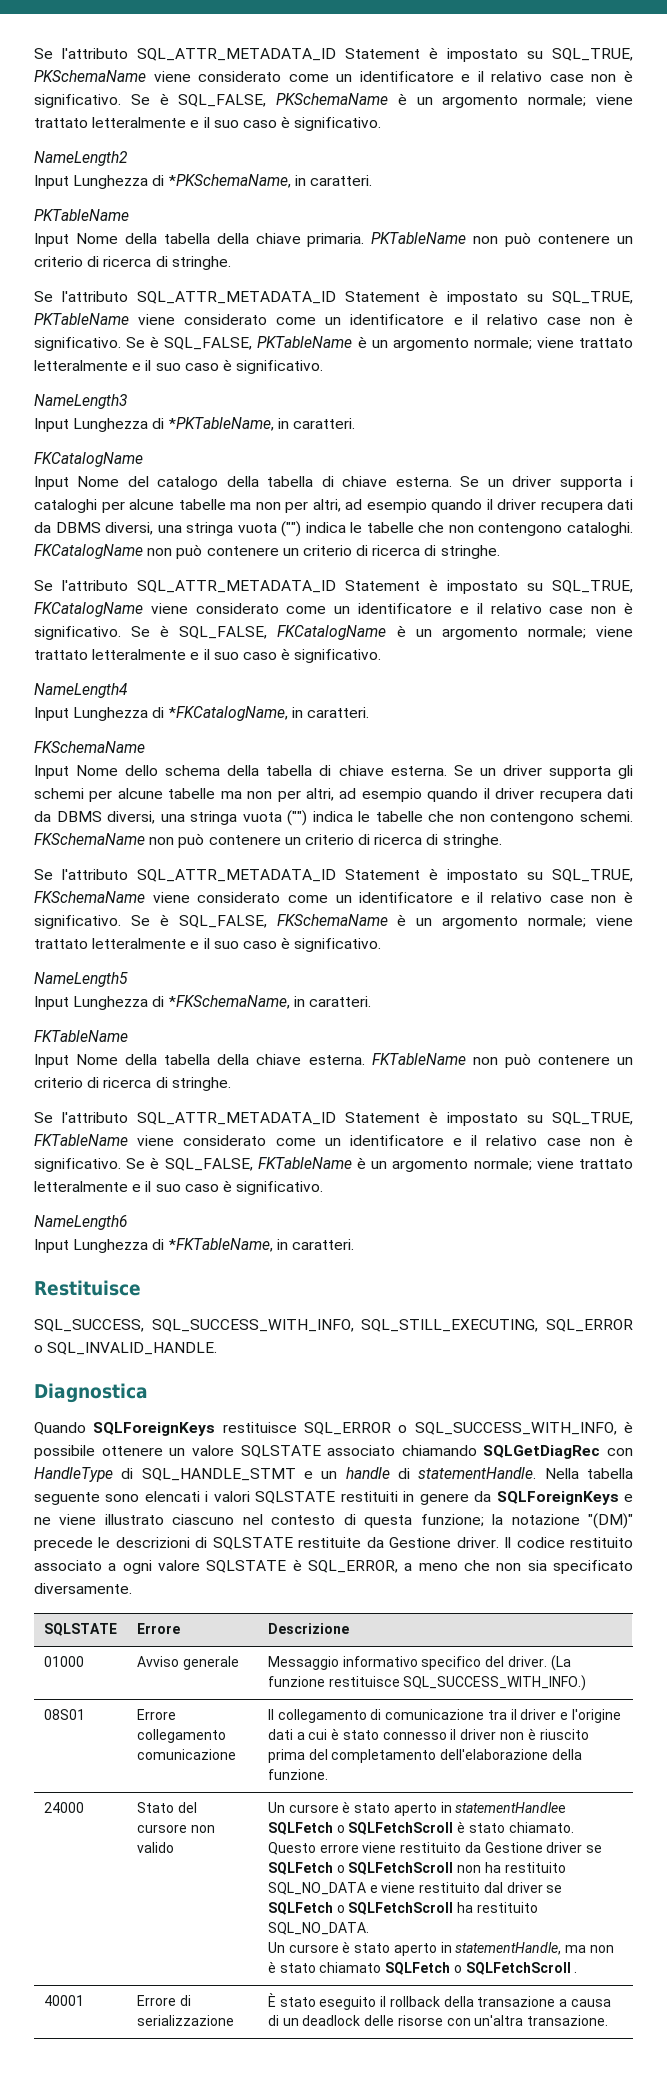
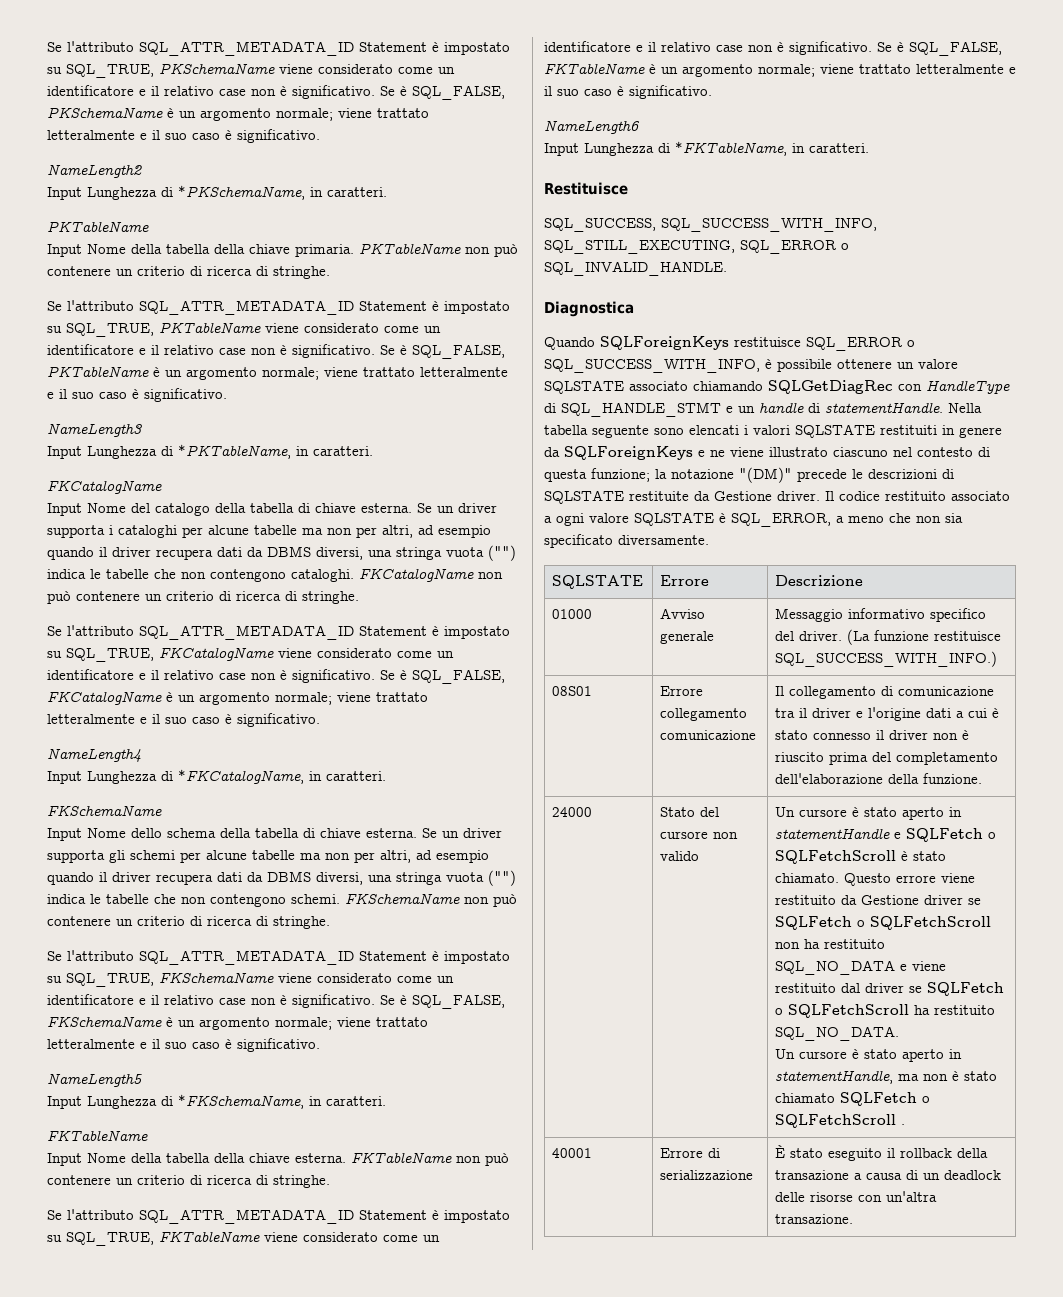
[455,1802,567,1813] statementHandlee -> [775,828,902,839] statementHandle e

